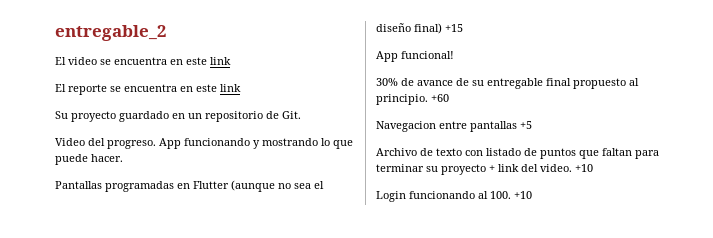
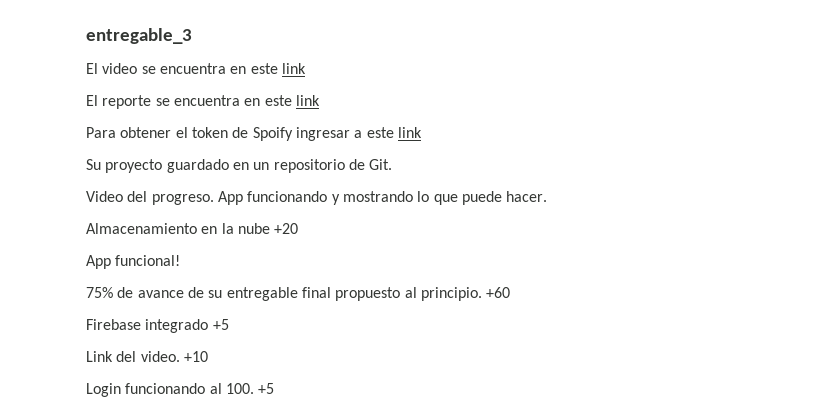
[55,25,167,41] entregable_2 -> [86,28,192,44] entregable_3
(241, 88) none -> [86,127,422,141] // Para obtener el token de Spoify ingresar a este link
[55,180,324,192] [376,23,463,34] Pantallas programadas en Flutter (aunque no sea el diseño final) +15 -> [86,223,299,234] Almacenamiento en la nube +20
[376,78,398,86] 30% -> [86,287,113,298] 75%
[376,121,532,132] [376,148,659,159] [376,164,519,175] Navegacion entre pantallas +5 // Archivo de texto con listado de puntos que faltan para terminar su proyecto + link -> [86,319,229,333] [86,351,113,362] Firebase integrado +5 // Link
[514,191,532,199] +10 -> [258,383,275,394] +5

